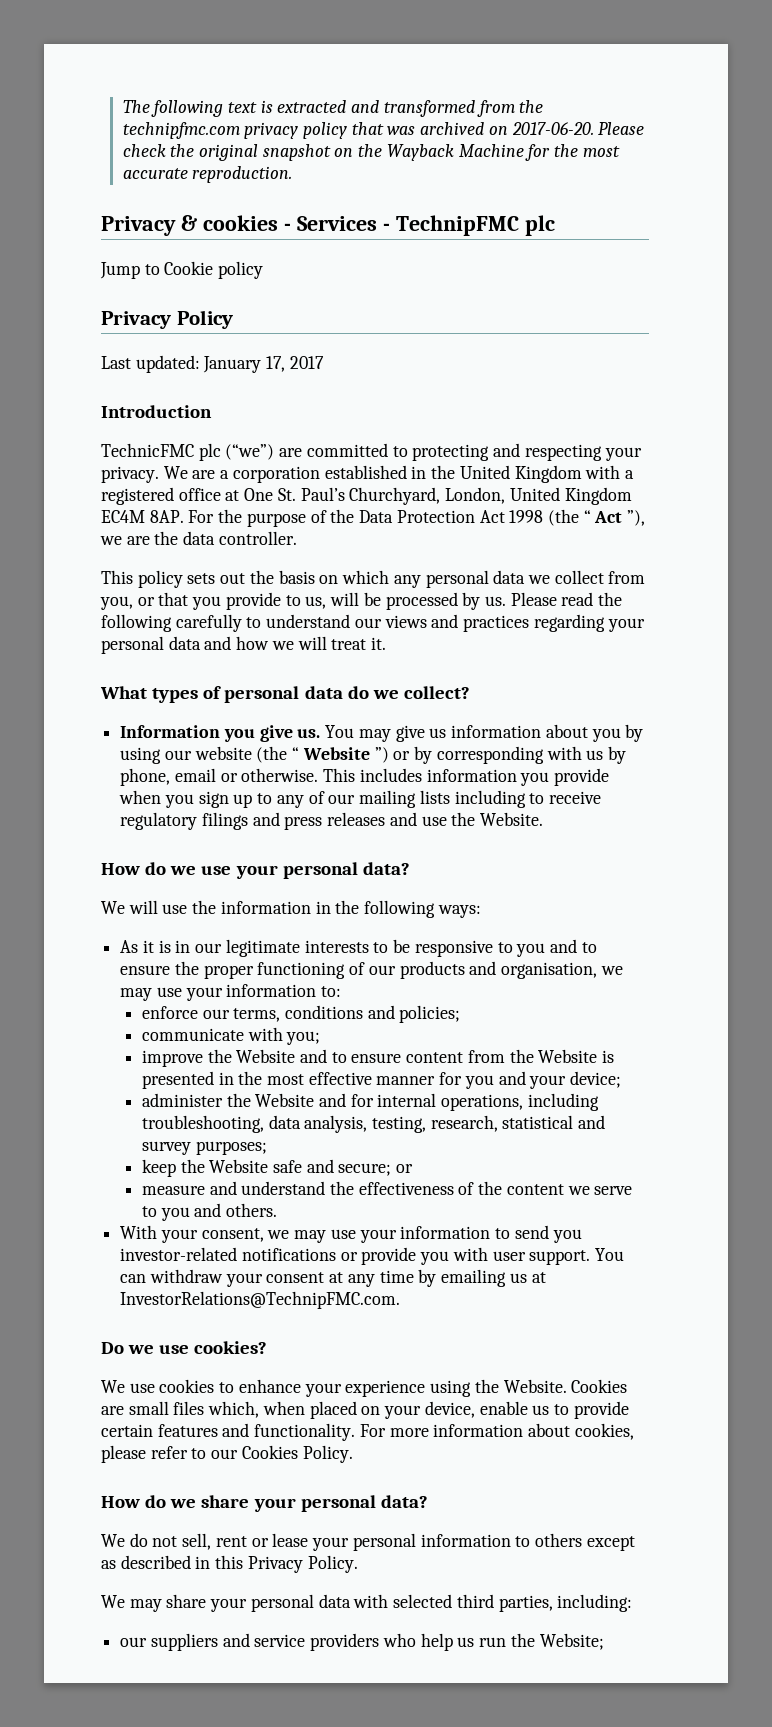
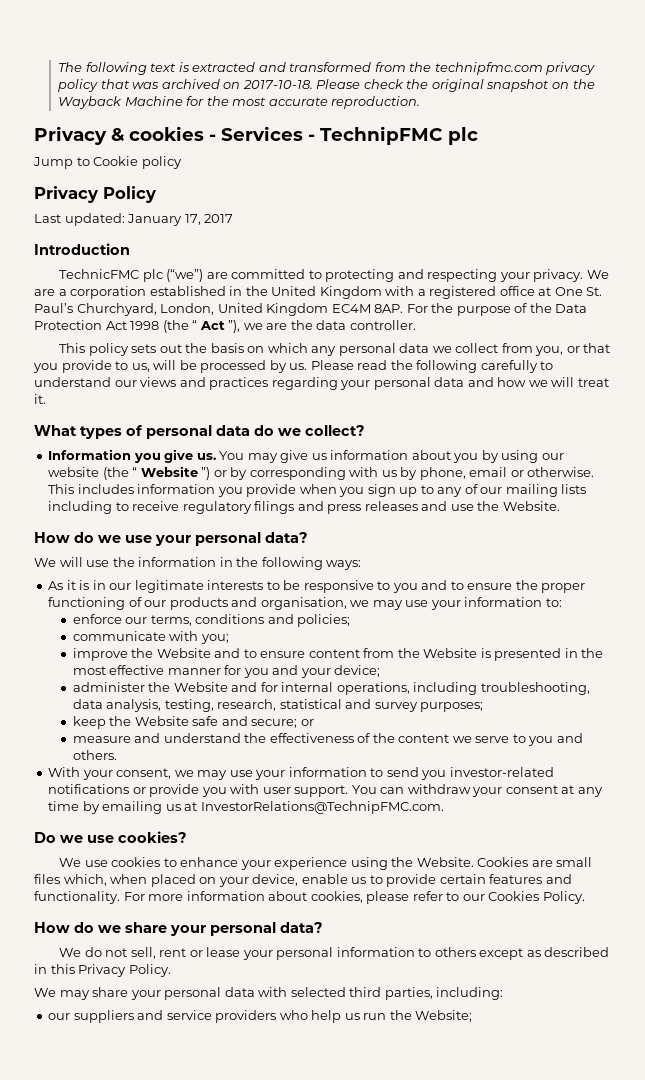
[511,122,594,135] 2017-06-20. -> [242,80,313,89] 2017-10-18.

